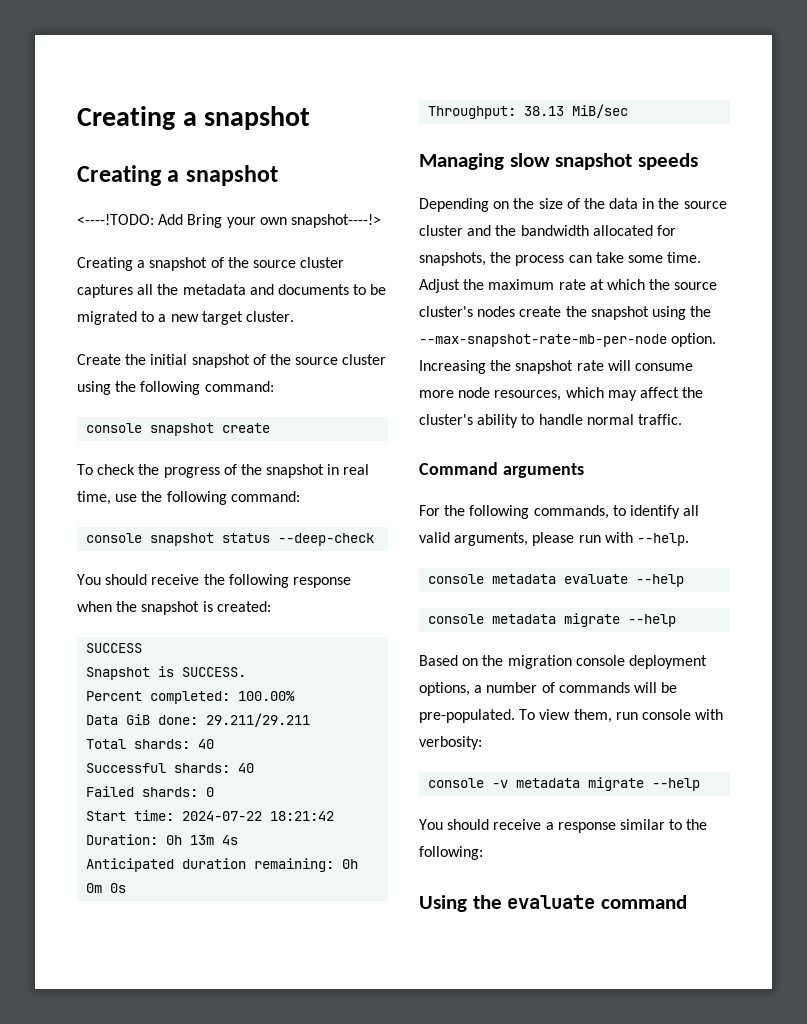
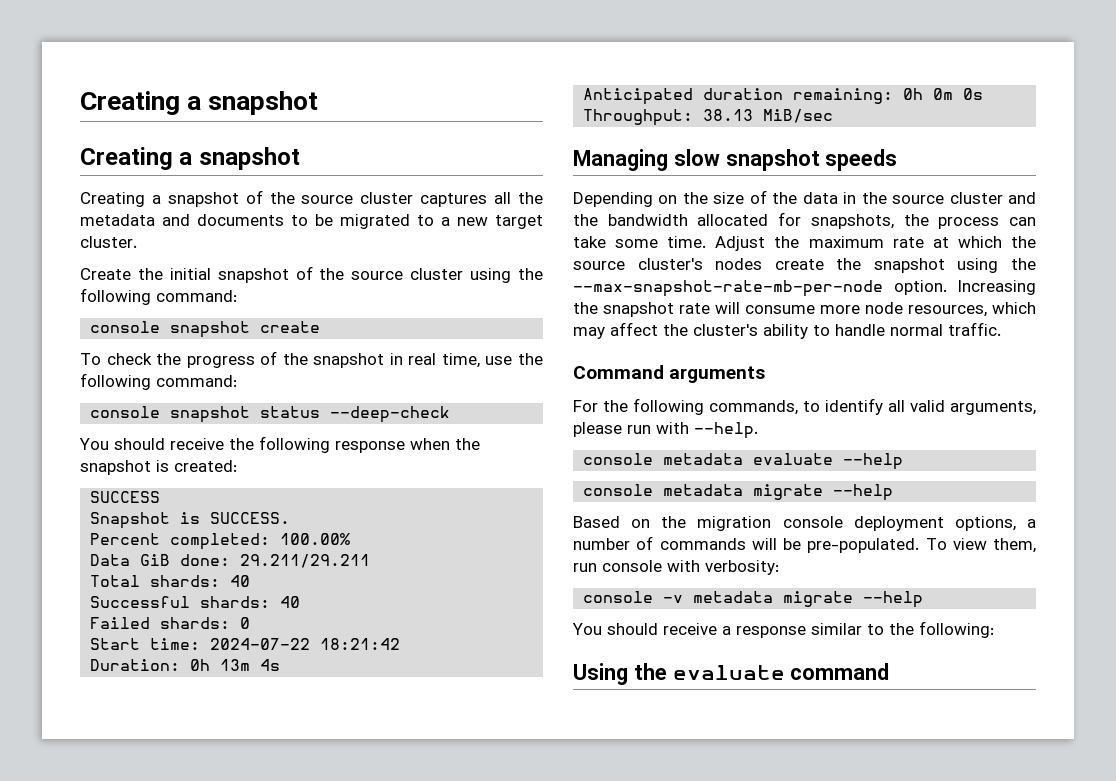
[77,106,311,130] [77,165,278,186] [77,214,381,228] Creating a snapshot // Creating a snapshot // <----!TODO: Add Bring your own snapshot----!> -> [80,91,319,115] [80,147,300,170] Creating a snapshot // Creating a snapshot

